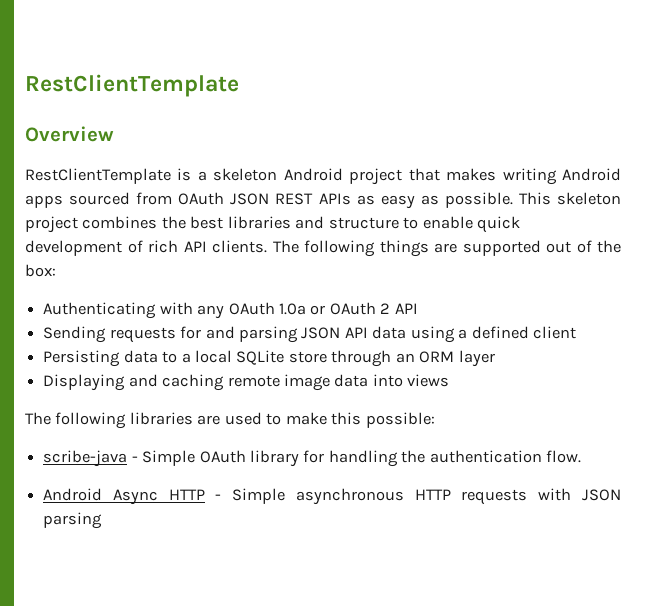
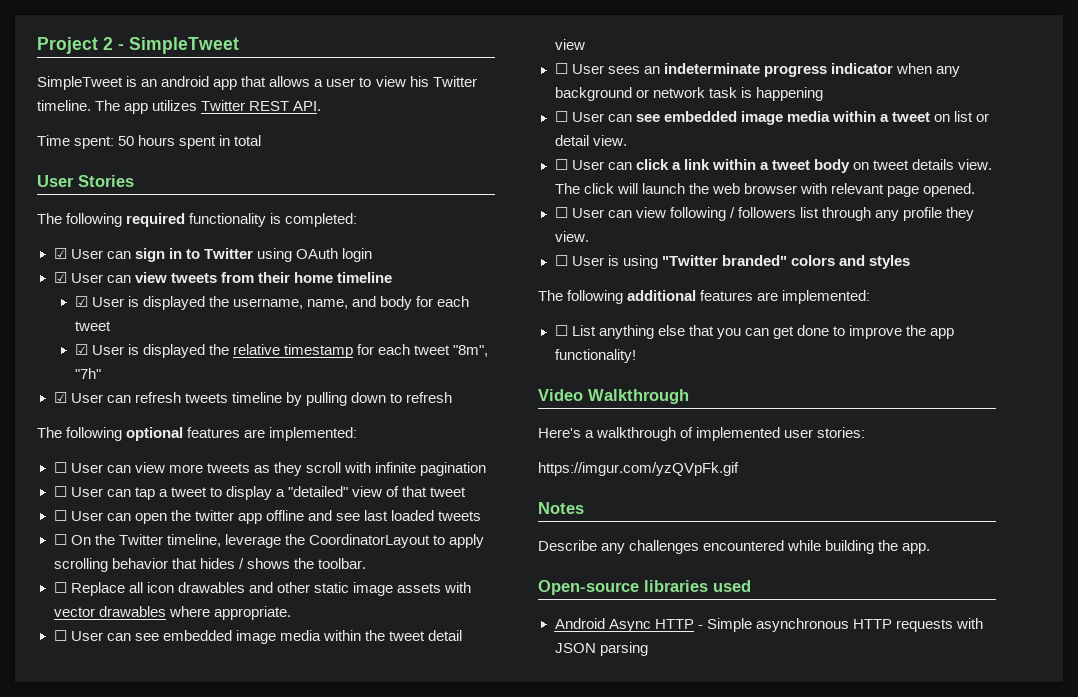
[25,74,239,97] [25,126,114,142] [25,168,621,185] [25,192,621,209] [25,216,521,233] [25,240,621,257] [25,264,56,277] [43,302,418,319] [43,326,577,343] [43,350,495,367] [43,374,450,391] [25,412,435,429] [43,450,582,467] RestClientTemplate // Overview // RestClientTemplate is a skeleton Android project that makes writing Android apps sourced from OAuth JSON REST APIs as easy as possible. This skeleton project combines the best libraries and structure to enable quick development of rich API clients. The following things are supported out of the box: // Authenticating with any OAuth 1.0a or OAuth 2 API // Sending requests for and parsing JSON API data using a defined client // Persisting data to a local SQLite store through an ORM layer // Displaying and caching remote image data into views // The following libraries are used to make this possible: // scribe-java - Simple OAuth library for handling the authentication flow. -> [37,37,239,54] [37,76,477,90] [37,100,322,114] [37,135,262,149] [37,175,134,187] [37,213,358,227] [53,248,372,262] [53,272,392,283] [74,296,470,310] [74,321,111,331] [74,344,489,358] [74,368,101,379] [53,392,453,406] [37,427,358,441] [53,462,487,476] [53,486,467,500] [53,510,482,524] [53,534,484,548] [53,558,366,572] [53,582,472,596] [53,606,291,620] [53,630,463,644] [554,39,585,50] [554,63,960,77] [554,87,823,101] [554,111,990,125] [554,135,627,146] [554,159,993,173] [554,183,975,197] [554,207,975,221] [554,231,589,242] [554,255,910,269] [538,290,871,304] [554,325,955,339] [554,349,636,363] [538,389,689,404] [538,427,866,441] [538,462,739,476] [538,502,584,514] [538,540,931,554] [538,580,751,595] Project 2 - SimpleTweet // SimpleTweet is an android app that allows a user to view his Twitter timeline. The app utilizes Twitter REST API. // Time spent: 50 hours spent in total // User Stories // The following required functionality is completed: // ☑ User can sign in to Twitter using OAuth login // ☑ User can view tweets from their home timeline // ☑ User is displayed the username, name, and body for each tweet // ☑ User is displayed the relative timestamp for each tweet "8m", "7h" // ☑ User can refresh tweets timeline by pulling down to refresh // The following optional features are implemented: // ☐ User can view more tweets as they scroll with infinite pagination // ☐ User can tap a tweet to display a "detailed" view of that tweet // ☐ User can open the twitter app offline and see last loaded tweets // ☐ On the Twitter timeline, leverage the CoordinatorLayout to apply scrolling behavior that hides / shows the toolbar. // ☐ Replace all icon drawables and other static image assets with vector drawables where appropriate. // ☐ User can see embedded image media within the tweet detail view // ☐ User sees an indeterminate progress indicator when any background or network task is happening // ☐ User can see embedded image media within a tweet on list or detail view. // ☐ User can click a link within a tweet body on tweet details view. The click will launch the web browser with relevant page opened. // ☐ User can view following / followers list through any profile they view. // ☐ User is using "Twitter branded" colors and styles // The following additional features are implemented: // ☐ List anything else that you can get done to improve the app functionality! // Video Walkthrough // Here's a walkthrough of implemented user stories: // https://imgur.com/yzQVpFk.gif // Notes // Describe any challenges encountered while building the app. // Open-source libraries used

